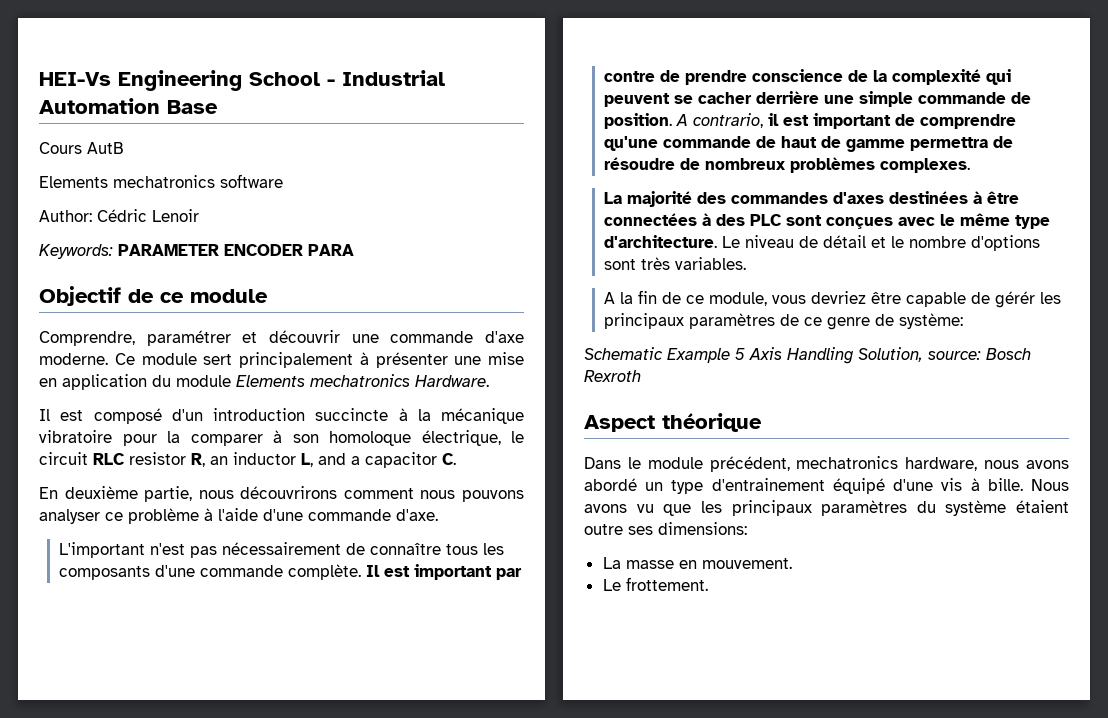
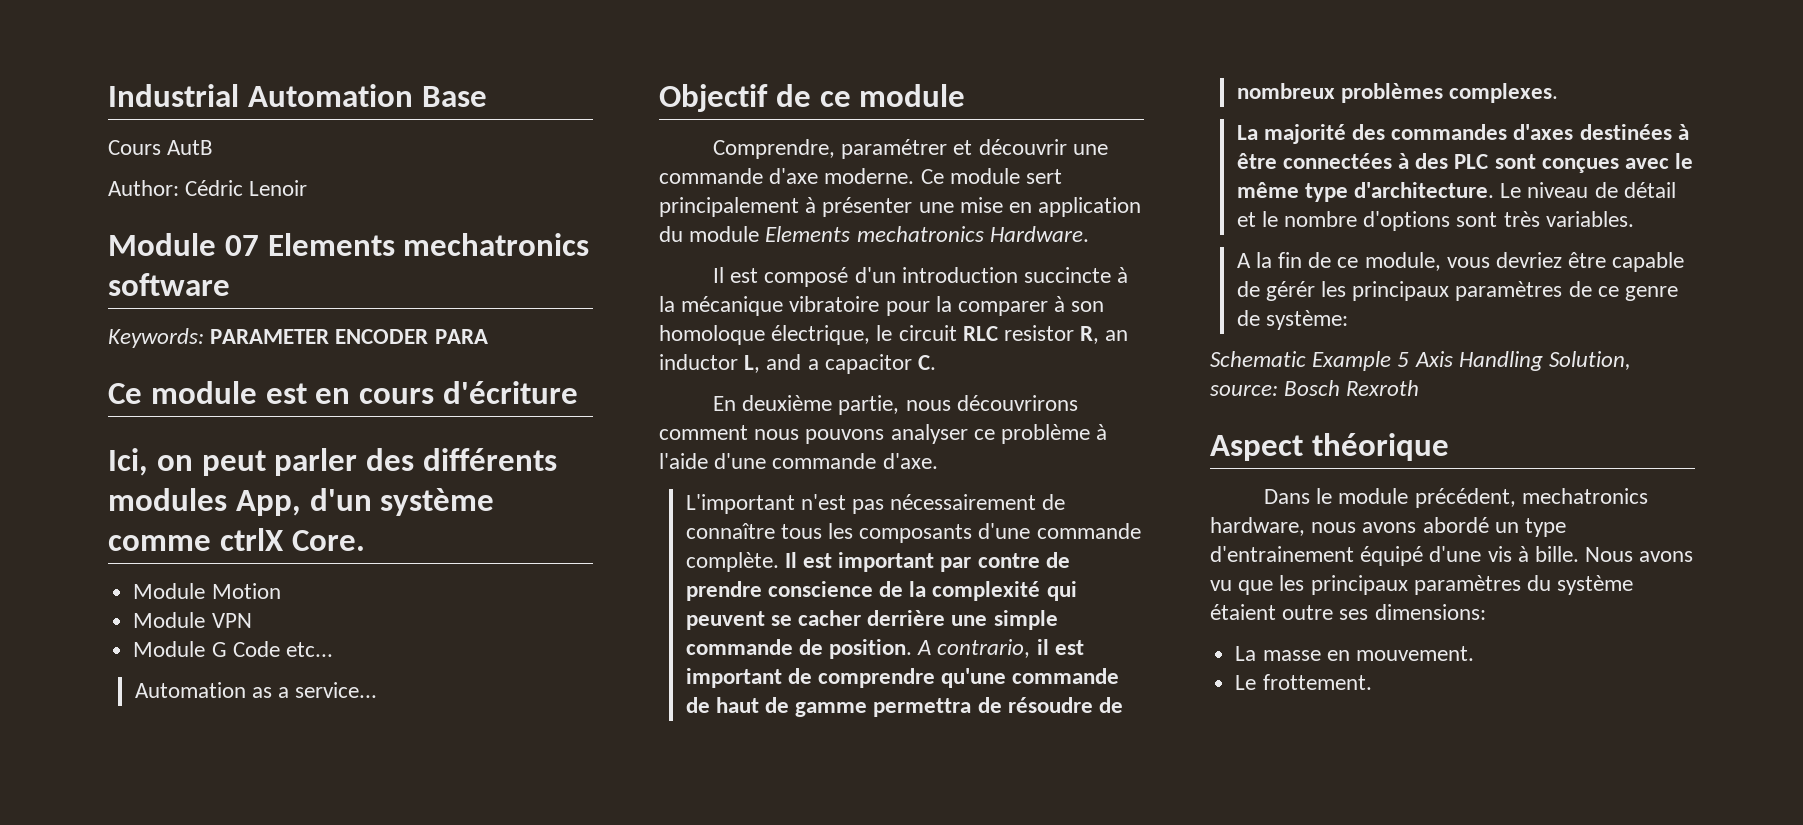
[39,70,335,91] HEI-Vs Engineering School - -> (108, 95) none
(124, 148) none -> [108,180,308,196] [108,233,259,256] Author: Cédric Lenoir // Module 07
[39,209,199,222] // Author: Cédric Lenoir -> (230, 284) none
(354, 250) none -> [108,381,578,404] [108,448,557,476] [108,488,495,516] [108,528,365,551] [133,583,281,599] [133,612,252,628] [133,641,333,657] [134,682,378,698] // Ce module est en cours d'écriture // Ici, on peut parler des différents modules App, d'un système comme ctrlX Core. // Module Motion // Module VPN // Module G Code etc... // Automation as a service...

